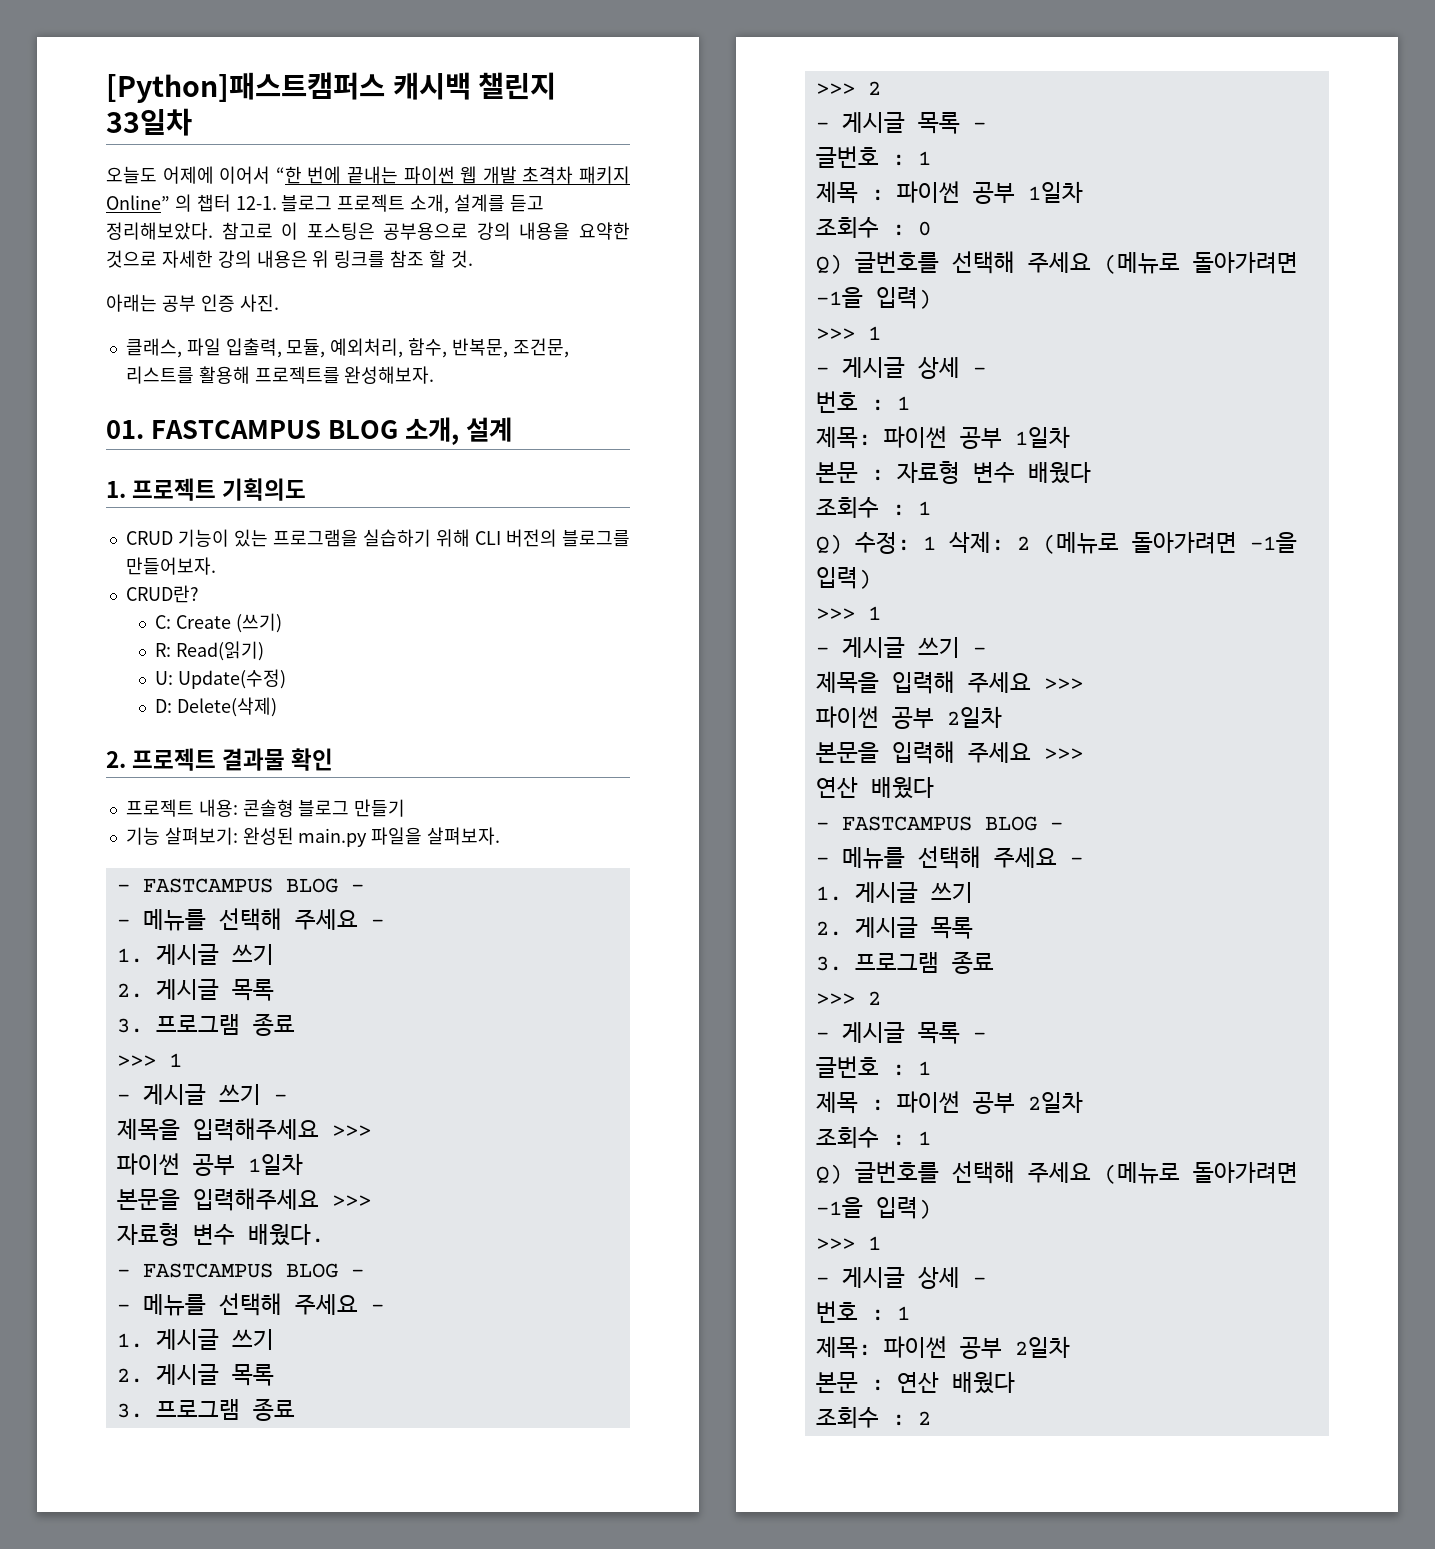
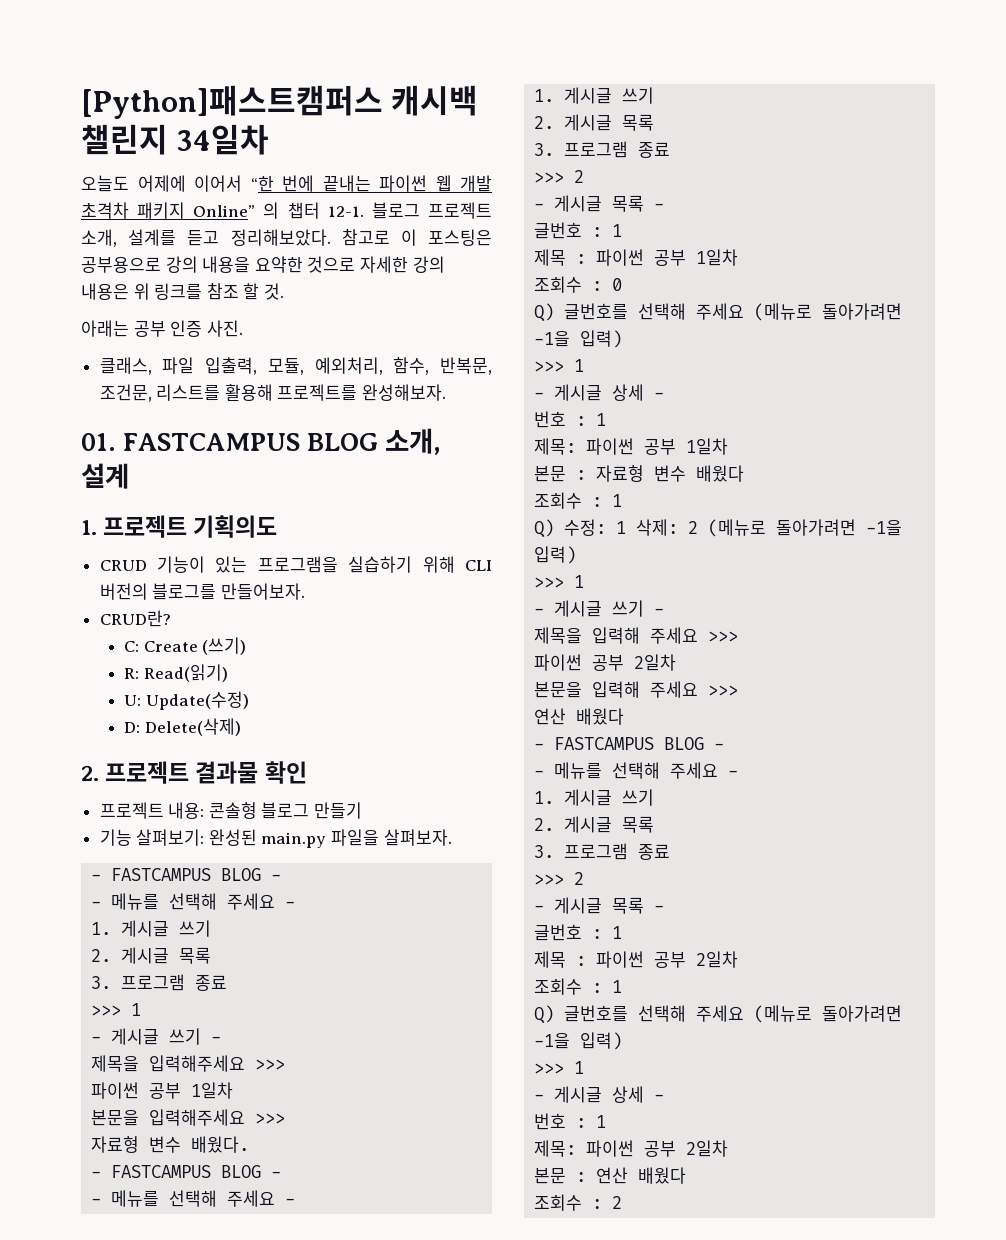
[106,108,192,136] 33일차 -> [176,124,270,155] 34일차

